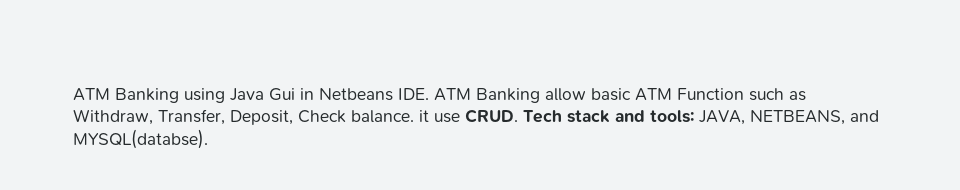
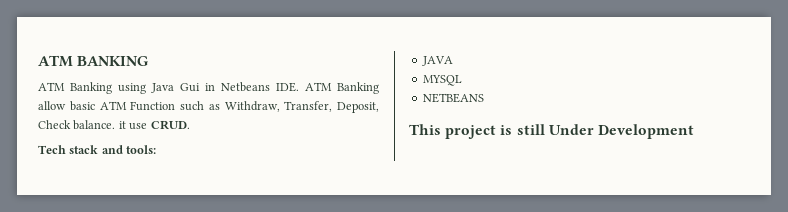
[73,88,110,101] ATM -> [38,55,149,67] [38,82,65,91] ATM BANKING // ATM
(518, 116) none -> (190, 125) //
[699,110,879,125] [73,129,208,149] JAVA, NETBEANS, and MYSQL(databse). -> [421,56,453,66] [422,75,462,86] [422,93,484,103] [409,124,694,139] // JAVA // MYSQL // NETBEANS // This project is still Under Development

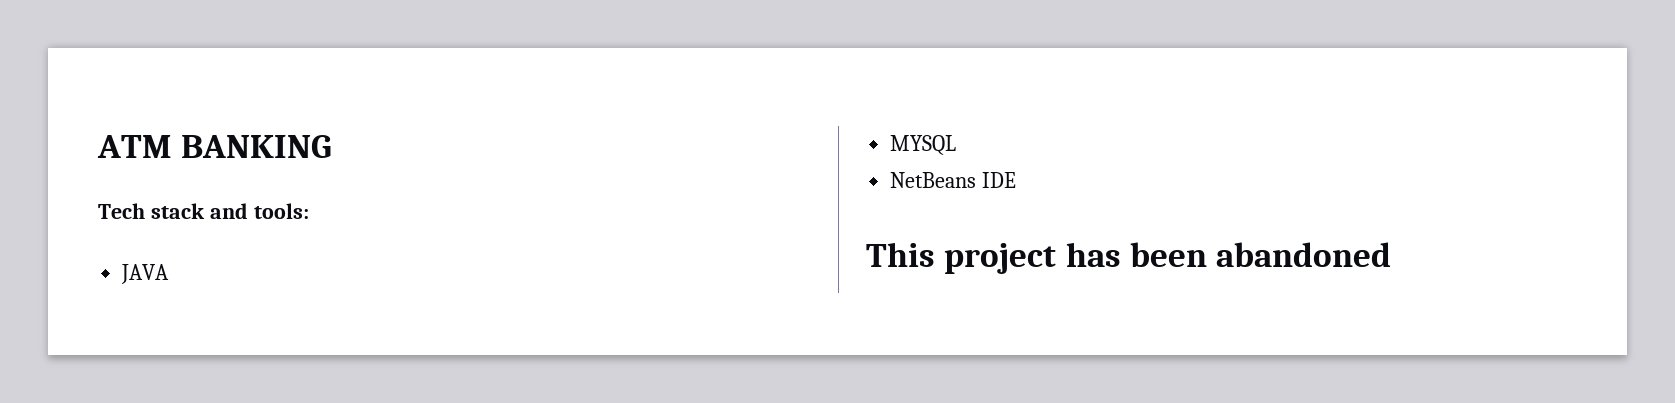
[38,82,379,94] [38,101,379,113] [38,120,190,130] // ATM Banking using Java Gui in Netbeans IDE. ATM Banking allow basic ATM Function such as Withdraw, Transfer, Deposit, Check balance. it use CRUD. -> (333, 146) none
[422,93,484,103] NETBEANS -> [890,172,1017,188] NetBeans IDE
[500,124,694,139] is still Under Development -> [1065,242,1392,267] has been abandoned

